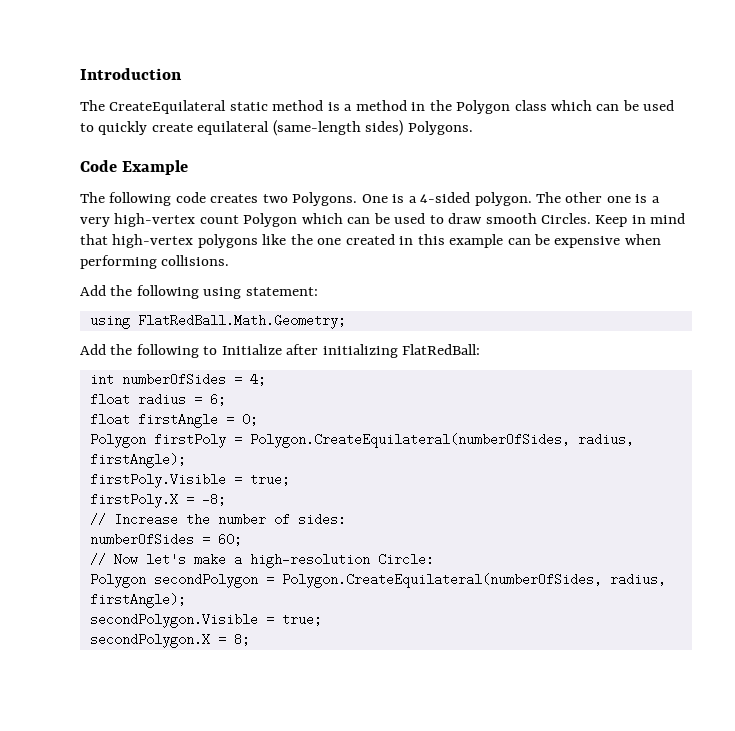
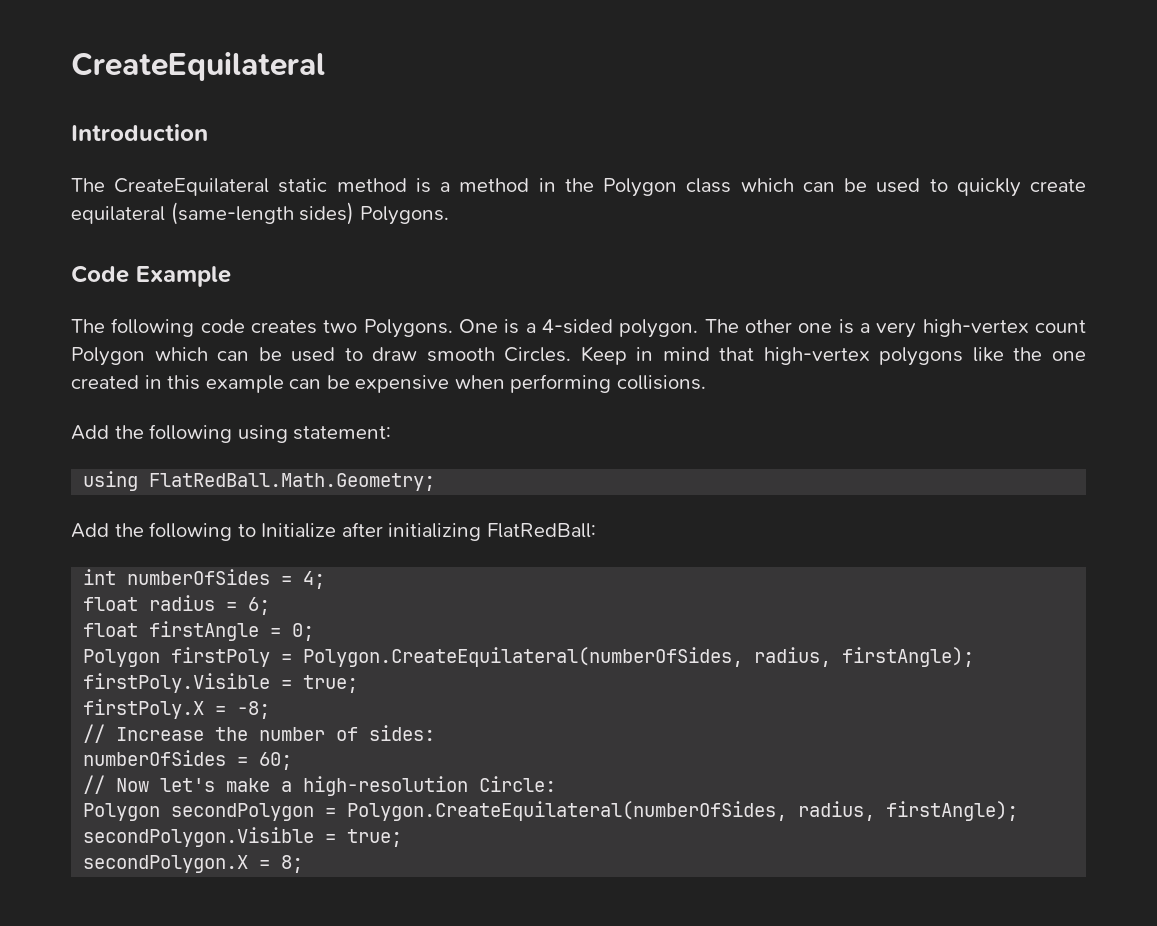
(80, 74) none -> [71,52,325,81] CreateEquilateral //

